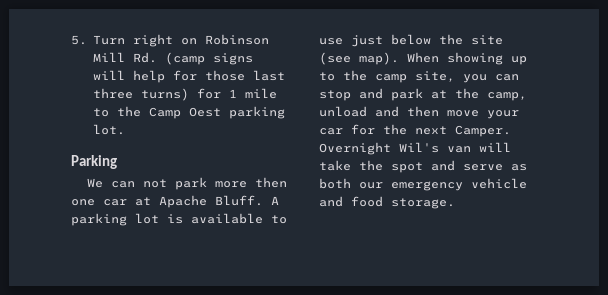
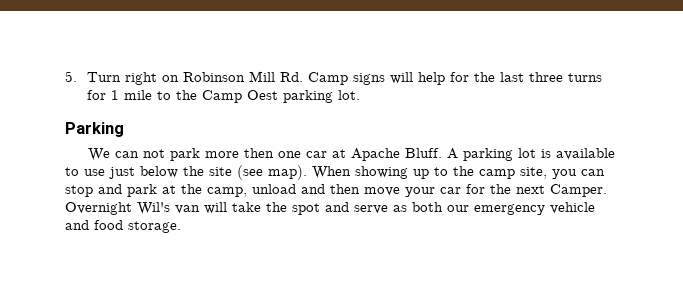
[164,52,205,65] (camp -> [307,72,348,85] Camp
[204,70,245,81] those -> [473,72,495,82] the
[140,88,189,101] turns) -> [567,73,602,82] turns

